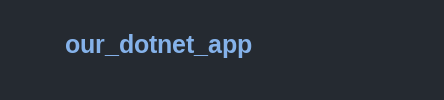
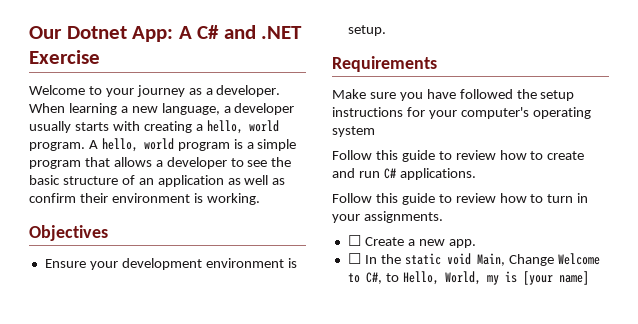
[65,34,252,58] our_dotnet_app -> [29,25,303,42] [29,50,100,64] [29,85,281,97] [29,103,295,115] [29,120,279,134] [29,138,297,152] [29,157,292,169] [29,175,286,187] [29,193,260,205] [29,225,108,241] [44,258,297,270] [347,25,386,36] [332,56,437,72] [332,89,575,101] [332,107,591,119] [332,126,375,137] [332,150,585,162] [332,168,476,180] [332,193,589,205] [332,211,443,223] [347,235,476,248] [347,253,600,266] [347,271,589,285] Our Dotnet App: A C# and .NET Exercise // Welcome to your journey as a developer. When learning a new language, a developer usually starts with creating a hello, world program. A hello, world program is a simple program that allows a developer to see the basic structure of an application as well as confirm their environment is working. // Objectives // Ensure your development environment is setup. // Requirements // Make sure you have followed the setup instructions for your computer's operating system // Follow this guide to review how to create and run C# applications. // Follow this guide to review how to turn in your assignments. // ☐ Create a new app. // ☐ In the static void Main, Change Welcome to C#, to Hello, World, my is [your name]

